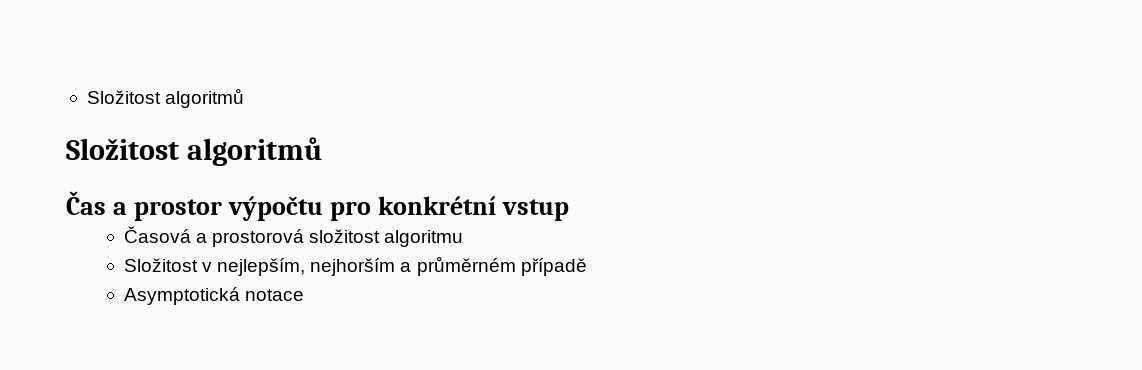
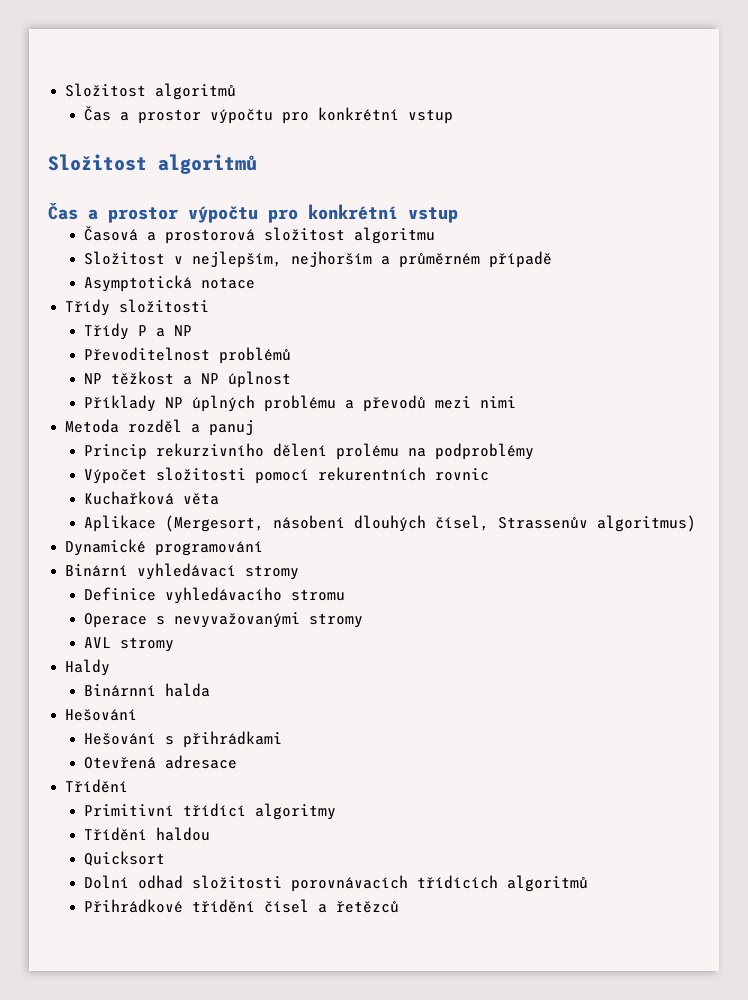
[86,88,245,108] Složitost algoritmů -> [65,83,237,100] [84,106,454,124] Složitost algoritmů // Čas a prostor výpočtu pro konkrétní vstup
(305, 295) none -> [65,299,210,316] [84,323,193,340] [84,347,292,364] [84,371,292,388] [84,395,517,412] [65,419,255,436] [84,443,535,460] [84,467,490,484] [84,491,220,505] [84,515,697,532] [65,539,264,556] [65,563,300,580] [84,587,346,604] [84,612,364,628] [84,637,175,652] [65,659,111,676] [84,683,211,697] [65,709,138,721] [84,731,283,748] [84,755,238,769] [65,779,129,793] [84,803,337,820] [84,827,211,841] [84,851,166,866] [84,875,589,892] [84,899,400,913] // Třídy složitosti // Třídy P a NP // Převoditelnost problémů // NP těžkost a NP úplnost // Příklady NP úplných problému a převodů mezi nimi // Metoda rozděl a panuj // Princip rekurzivního dělení prolému na podproblémy // Výpočet složitosti pomocí rekurentních rovnic // Kuchařková věta // Aplikace (Mergesort, násobení dlouhých čísel, Strassenův algoritmus) // Dynamické programování // Binární vyhledávací stromy // Definice vyhledávacího stromu // Operace s nevyvažovanými stromy // AVL stromy // Haldy // Binárnní halda // Hešování // Hešování s přihrádkami // Otevřená adresace // Třídění // Primitivní třídící algoritmy // Třídění haldou // Quicksort // Dolní odhad složitosti porovnávacích třídících algoritmů // Přihrádkové třídění čísel a řetězců

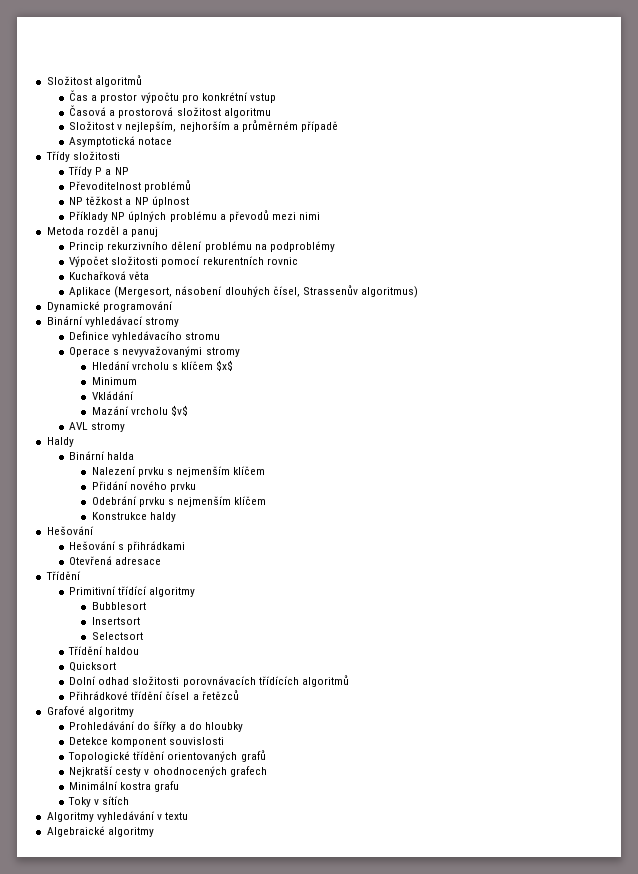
[65,83,237,100] [84,106,454,124] [48,154,257,174] [48,202,458,223] Složitost algoritmů // Čas a prostor výpočtu pro konkrétní vstup // Složitost algoritmů // Čas a prostor výpočtu pro konkrétní vstup -> [46,75,142,87] [69,90,276,103] Složitost algoritmů // Čas a prostor výpočtu pro konkrétní vstup
[336,443,400,460] prolému -> [204,241,252,252] problému
(364, 620) none -> [91,360,234,371] [91,377,137,385] [91,391,134,400] [91,405,188,416] // Hledání vrcholu s klíčem $x$ // Minimum // Vkládání // Mazání vrcholu $v$
[84,684,157,697] Binárnní -> [69,451,106,460] Binární
(211, 690) none -> [91,466,266,477] [91,481,196,492] [91,496,267,507] [91,512,176,522] // Nalezení prvku s nejmenším klíčem // Přidání nového prvku // Odebrání prvku s nejmenším klíčem // Konstrukce haldy
(337, 811) none -> [91,602,146,610] [91,617,140,625] [91,632,143,640] // Bubblesort // Insertsort // Selectsort
(400, 907) none -> [46,706,134,717] [69,721,243,732] [69,737,225,747] [68,750,266,762] [69,766,267,777] [69,781,180,792] [68,796,130,807] [46,811,188,822] [46,826,154,837] // Grafové algoritmy // Prohledávání do šířky a do hloubky // Detekce komponent souvislosti // Topologické třídění orientovaných grafů // Nejkratší cesty v ohodnocených grafech // Minimální kostra grafu // Toky v sítích // Algoritmy vyhledávání v textu // Algebraické algoritmy

